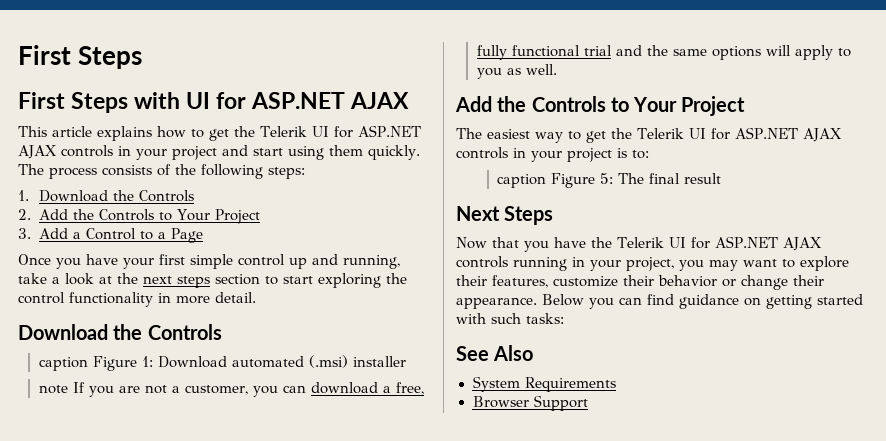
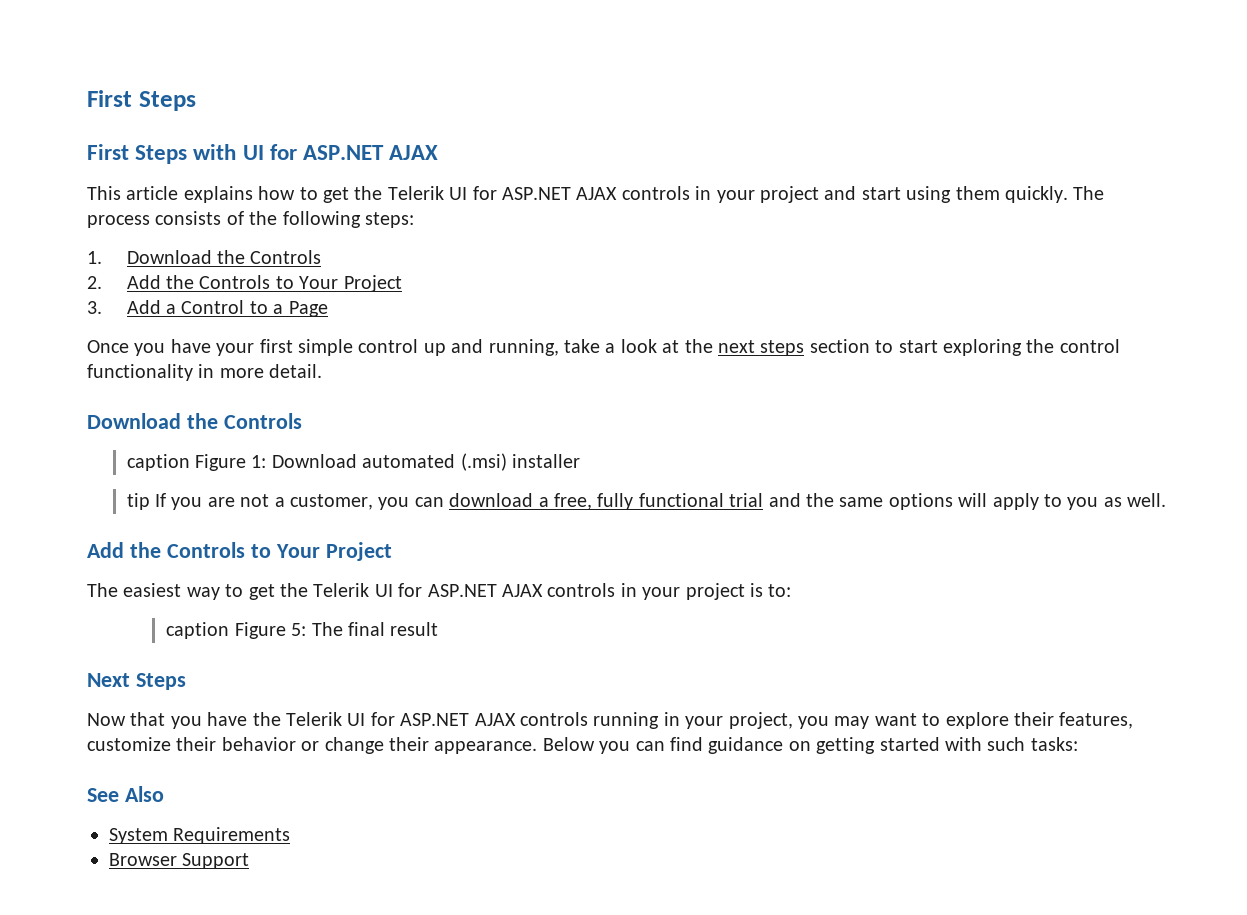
[38,385,68,394] note -> [126,493,150,510] tip

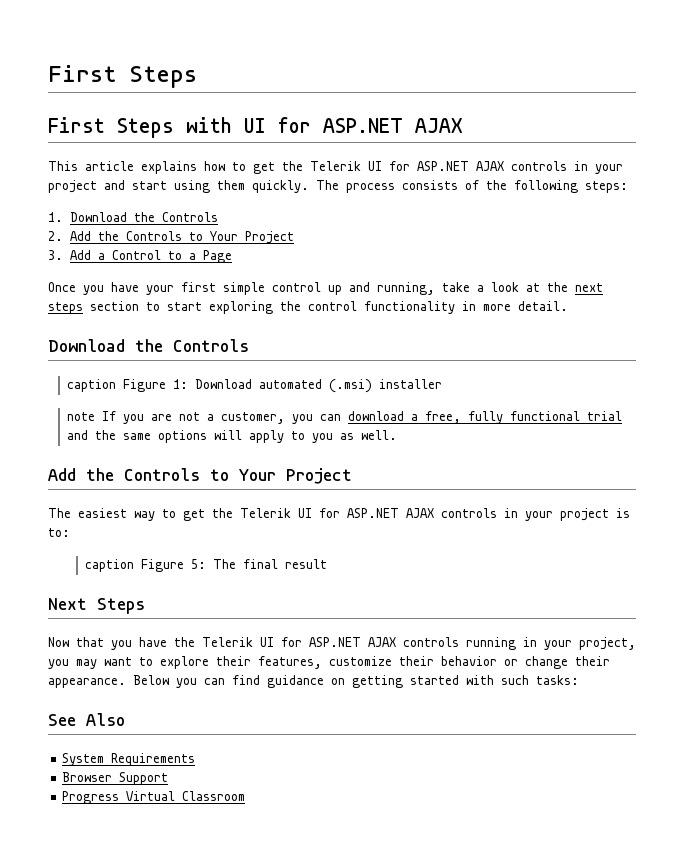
[126,493,150,510] tip -> [66,412,95,421] note
(250, 861) none -> [62,791,246,804] // Progress Virtual Classroom

